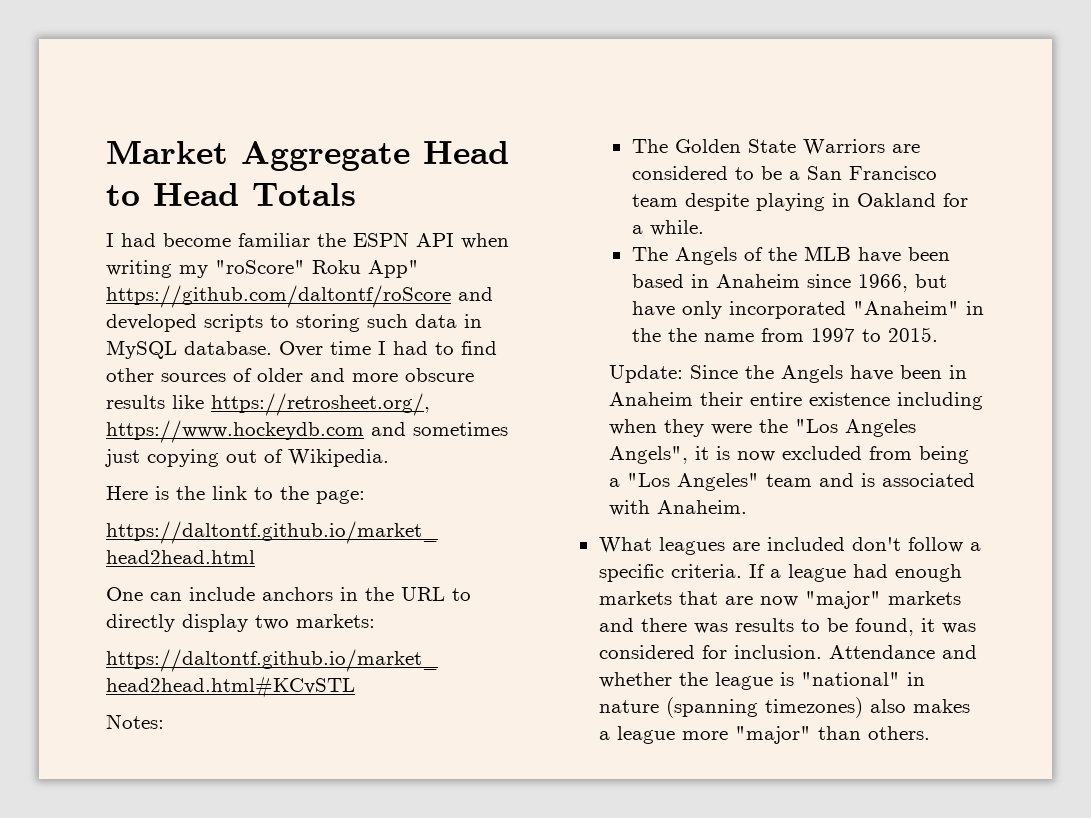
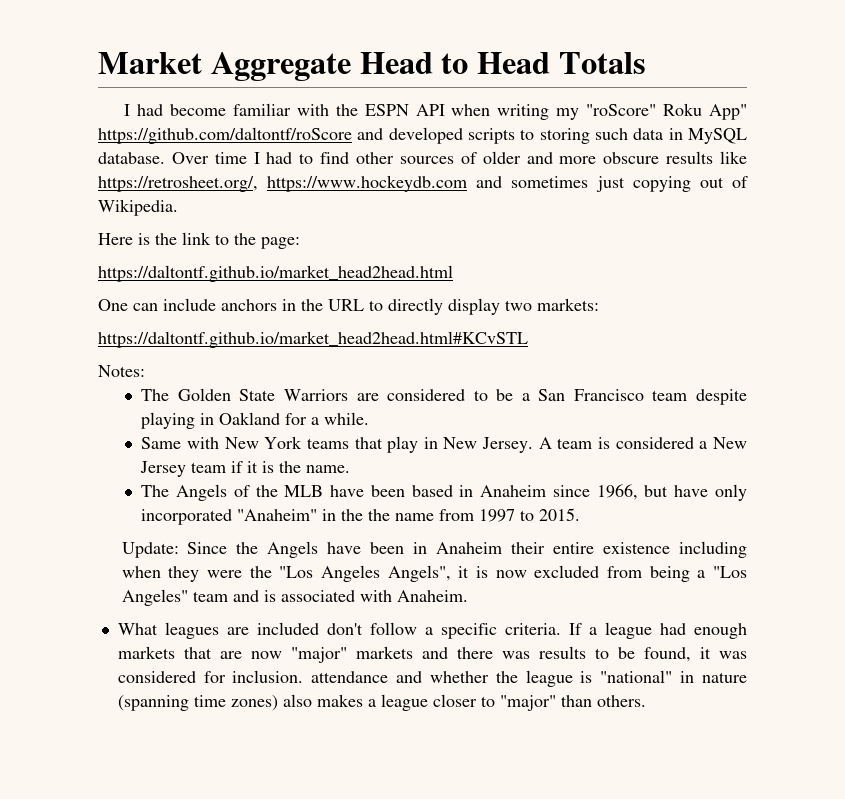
(310, 240) none -> [296,104,329,116] with
(704, 228) none -> [141,436,747,453] [140,461,351,477] // Same with New York teams that play in New Jersey. A team is considered a New Jersey team if it is the name.
[828,645,935,659] Attendance -> [311,671,389,683] attendance
[764,697,863,718] timezones) -> [193,695,278,711] time zones)
[681,731,728,740] more -> [432,694,495,707] closer to

